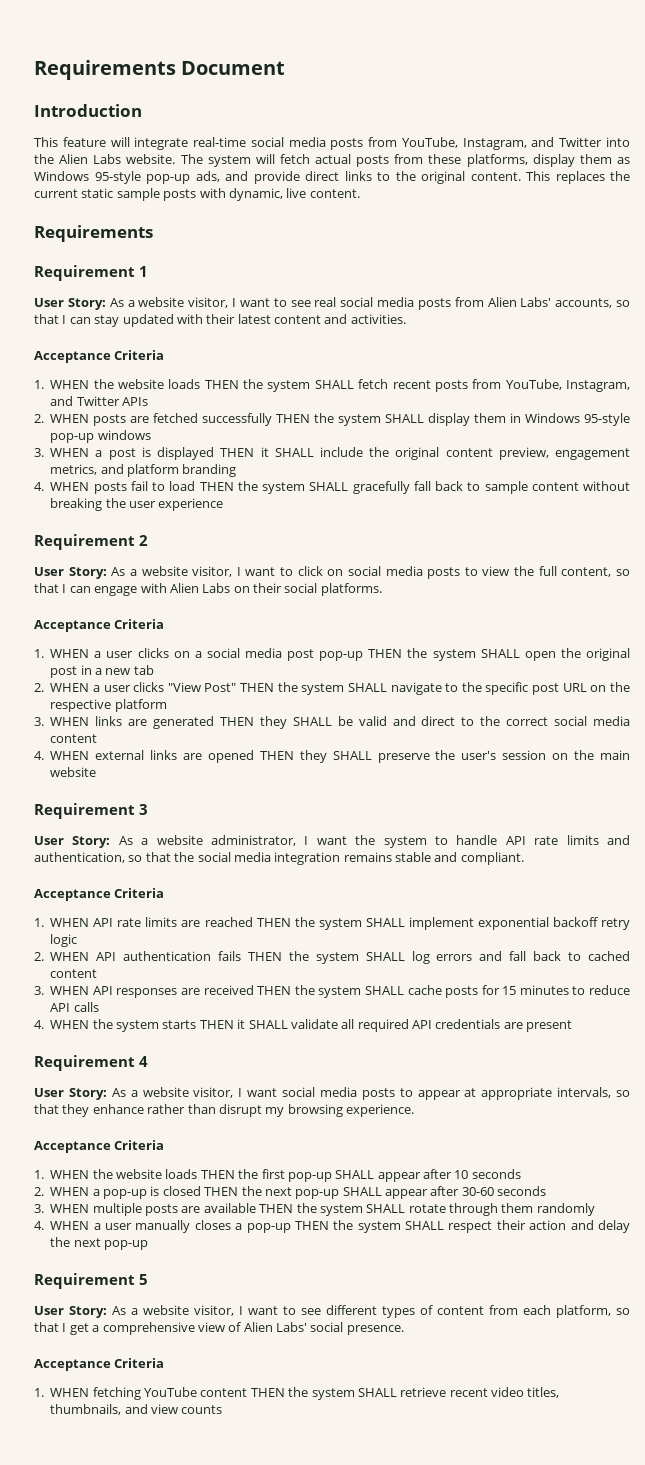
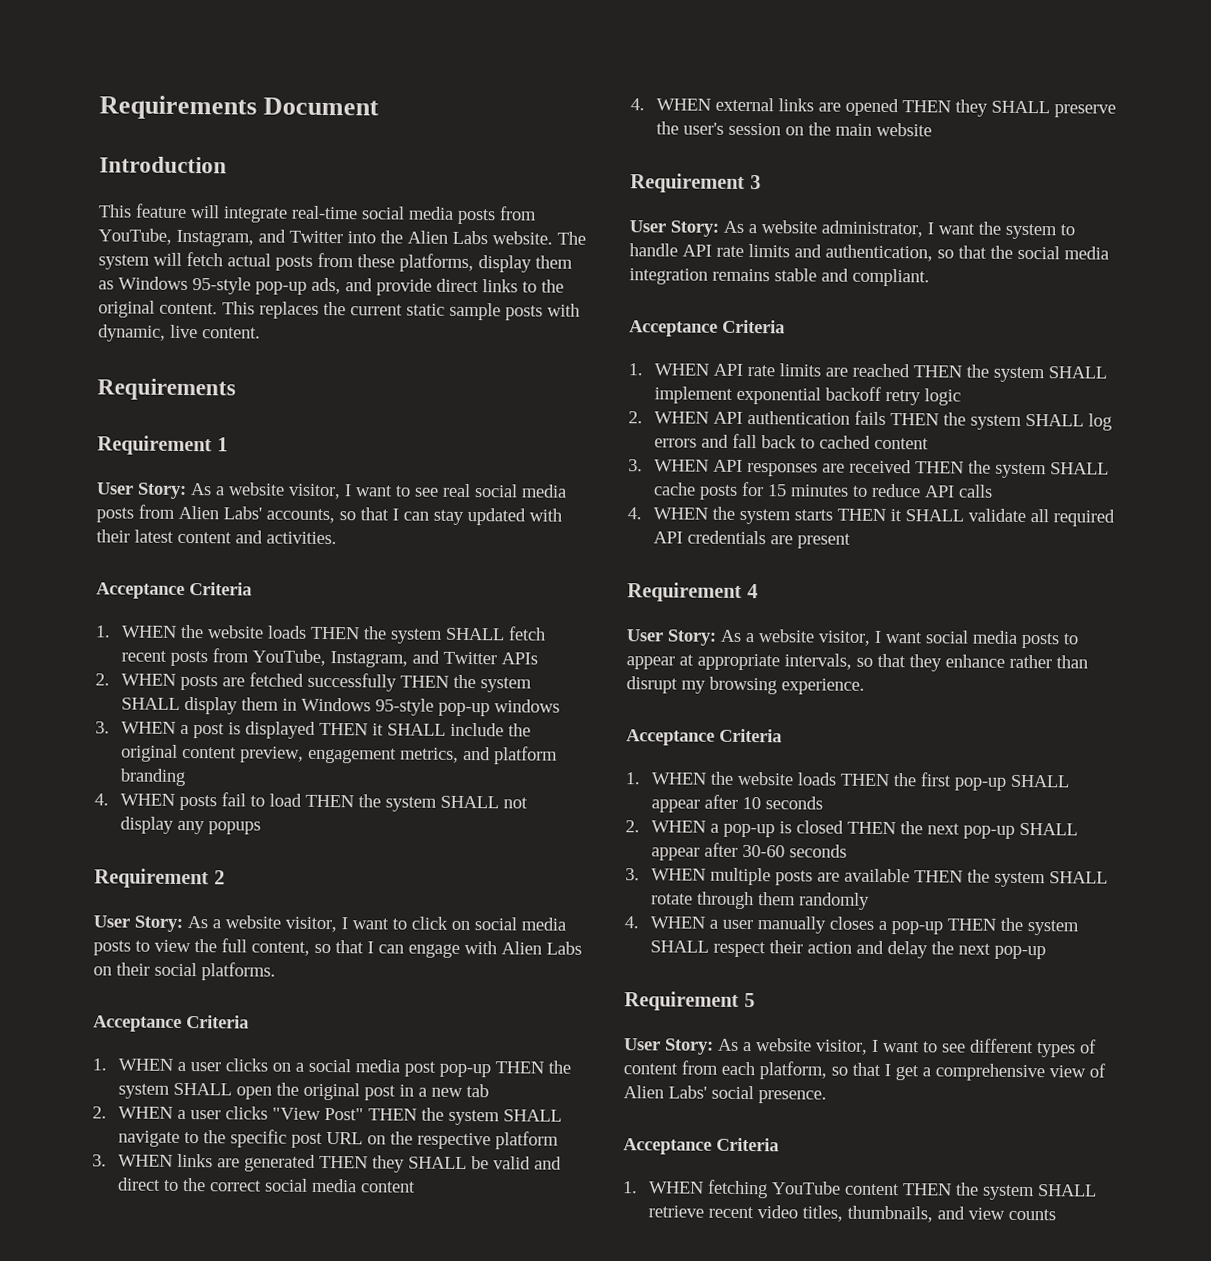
[352,481,630,494] [50,498,224,511] gracefully fall back to sample content without breaking the user experience -> [502,797,528,809] [119,816,261,835] not display any popups

